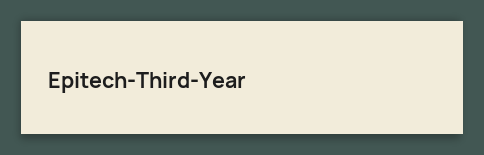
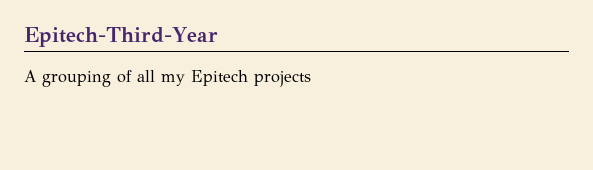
(246, 82) none -> [24,70,311,87] // A grouping of all my Epitech projects

